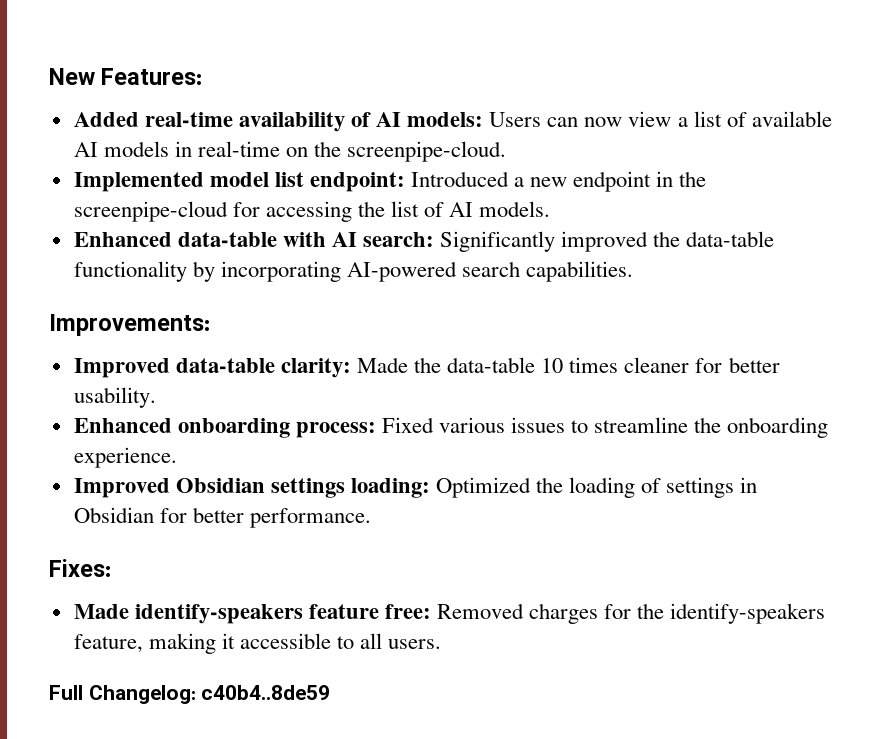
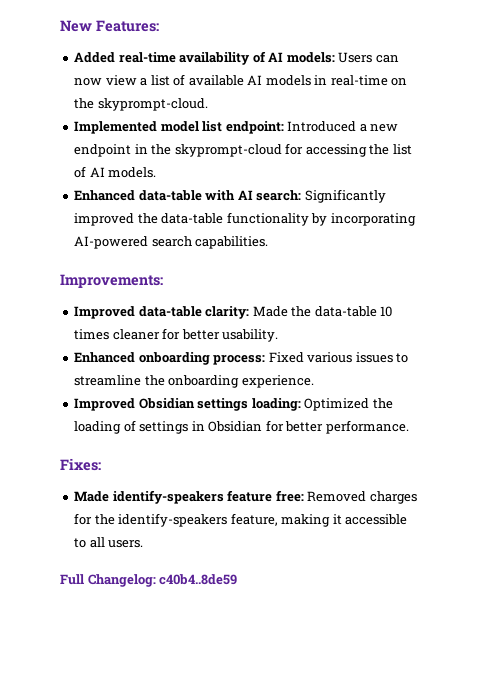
[347,141,507,162] screenpipe-cloud. -> [97,98,208,111] skyprompt-cloud.
[73,201,228,222] screenpipe-cloud -> [174,144,282,157] skyprompt-cloud

